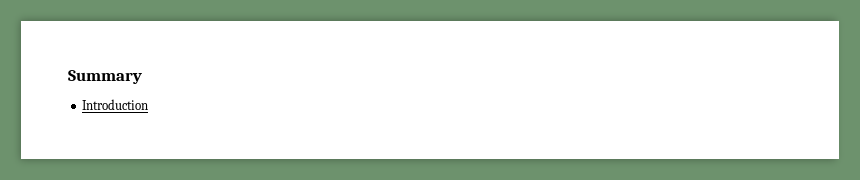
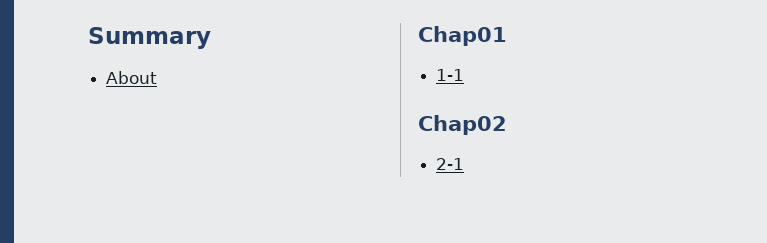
[82,99,149,110] Introduction -> [106,71,158,84] [418,26,507,46] [436,69,465,81] [418,115,507,135] [436,158,465,170] About // Chap01 // 1-1 // Chap02 // 2-1

